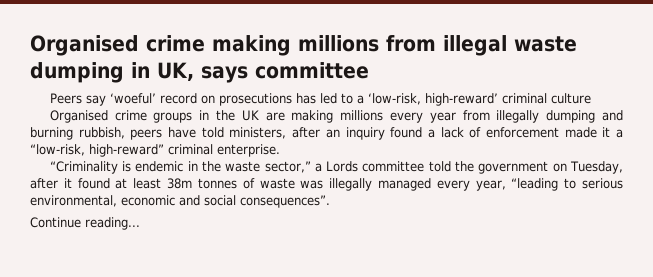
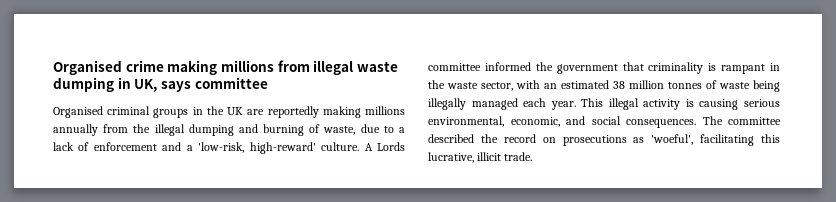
[49,93,591,106] [49,110,147,123] Peers say ‘woeful’ record on prosecutions has led to a ‘low-risk, high-reward’ criminal culture // Organised crime -> [53,106,151,118] Organised criminal
[291,110,623,123] [30,127,623,140] [30,144,280,157] [49,161,624,174] [30,178,193,189] making millions every year from illegally dumping and burning rubbish, peers have told ministers, after an inquiry found a lack of enforcement made it a “low-risk, high-reward” criminal enterprise. // “Criminality is endemic in the waste sector,” a Lords committee told the government on Tuesday, after it found at least 38m -> [267,106,406,118] [53,124,405,136] [53,142,405,154] [428,62,780,74] [428,80,664,91] reportedly making millions annually from the illegal dumping and burning of waste, due to a lack of enforcement and a 'low-risk, high-reward' culture. A Lords committee informed the government that criminality is rampant in the waste sector, with an estimated 38 million
[300,180,324,189] was -> [753,80,780,92] being
[436,178,577,191] every year, “leading to -> [523,98,739,110] each year. This illegal activity is causing
[121,195,175,206] economic -> [510,117,560,127] economic,
[240,195,330,208] [30,217,140,230] consequences”. // Continue reading... -> [626,116,781,128] [428,134,780,146] [428,152,533,163] consequences. The committee described the record on prosecutions as 'woeful', facilitating this lucrative, illicit trade.

